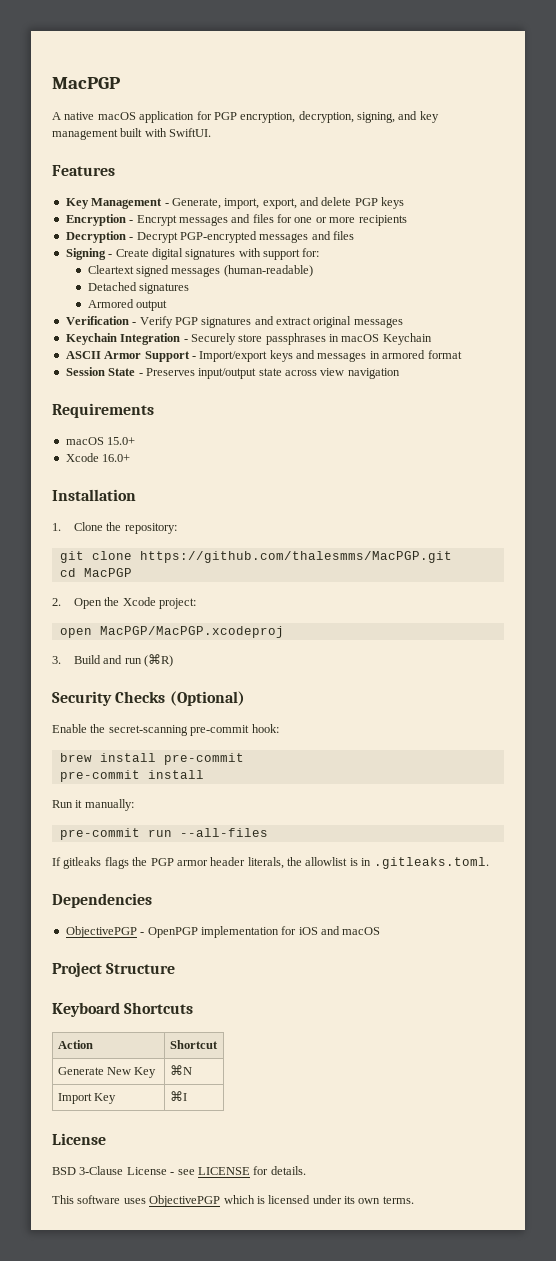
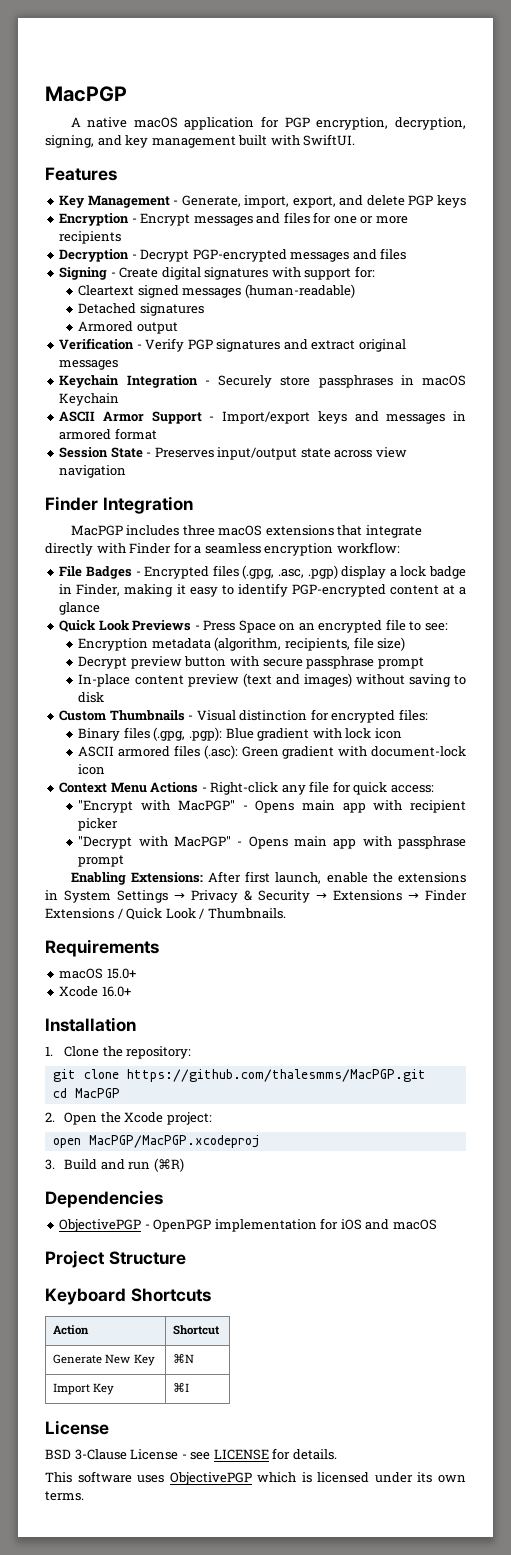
(400, 373) none -> [45,496,193,514] [70,525,422,538] [45,542,400,556] [59,565,466,579] [59,583,466,597] [59,602,101,615] [59,619,448,633] [78,637,406,651] [78,656,424,669] [78,673,466,687] [78,692,105,703] [59,709,428,723] [78,727,402,741] [78,745,467,759] [78,764,106,775] [59,781,434,795] [78,800,466,813] [78,818,119,831] [78,836,466,849] [78,855,125,867] [70,871,466,885] [45,890,467,903] [45,908,286,920] // Finder Integration // MacPGP includes three macOS extensions that integrate directly with Finder for a seamless encryption workflow: // File Badges - Encrypted files (.gpg, .asc, .pgp) display a lock badge in Finder, making it easy to identify PGP-encrypted content at a glance // Quick Look Previews - Press Space on an encrypted file to see: // Encryption metadata (algorithm, recipients, file size) // Decrypt preview button with secure passphrase prompt // In-place content preview (text and images) without saving to disk // Custom Thumbnails - Visual distinction for encrypted files: // Binary files (.gpg, .pgp): Blue gradient with lock icon // ASCII armored files (.asc): Green gradient with document-lock icon // Context Menu Actions - Right-click any file for quick access: // "Encrypt with MacPGP" - Opens main app with recipient picker // "Decrypt with MacPGP" - Opens main app with passphrase prompt // Enabling Extensions: After first launch, enable the extensions in System Settings → Privacy & Security → Extensions → Finder Extensions / Quick Look / Thumbnails.
[52,691,245,706] [52,724,279,736] [59,753,244,765] [59,770,204,782] [52,799,134,811] [59,828,268,840] [52,857,489,869] // Security Checks (Optional) // Enable the secret-scanning pre-commit hook: // brew install pre-commit // pre-commit install // Run it manually: // pre-commit run --all-files // If gitleaks flags the PGP armor header literals, the allowlist is in .gitleaks.toml. -> (184, 1165) none

